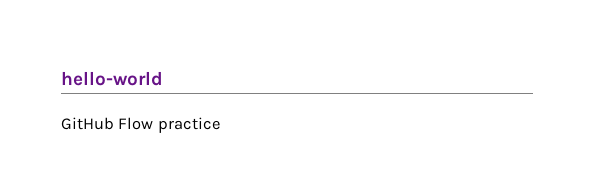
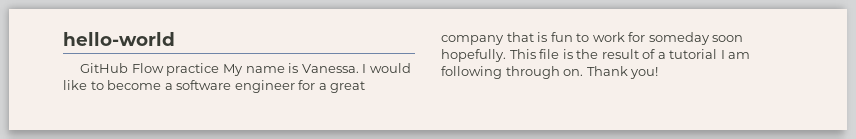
(220, 125) none -> [222,63,411,76] [63,80,366,93] [441,32,744,45] [441,49,751,62] [441,66,659,79] My name is Vanessa. I would like to become a software engineer for a great company that is fun to work for someday soon hopefully. This file is the result of a tutorial I am following through on. Thank you!

